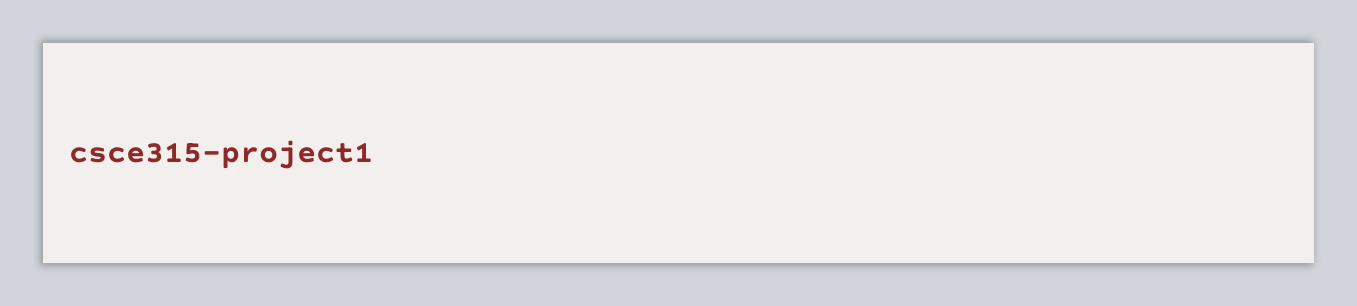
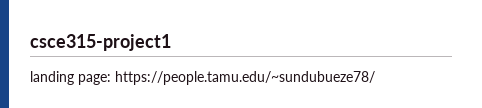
(373, 154) none -> [30,71,375,85] // landing page: https://people.tamu.edu/~sundubueze78/

